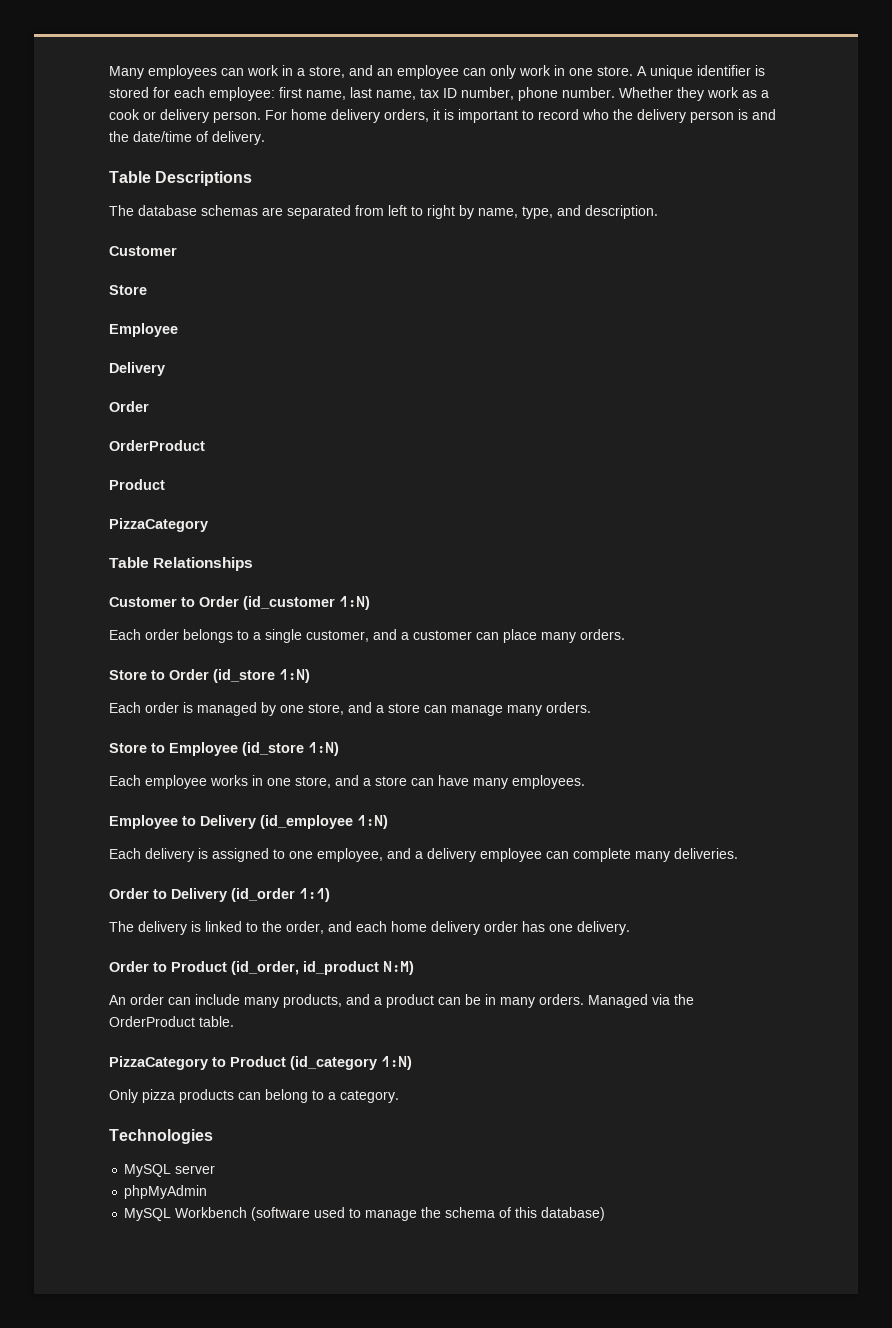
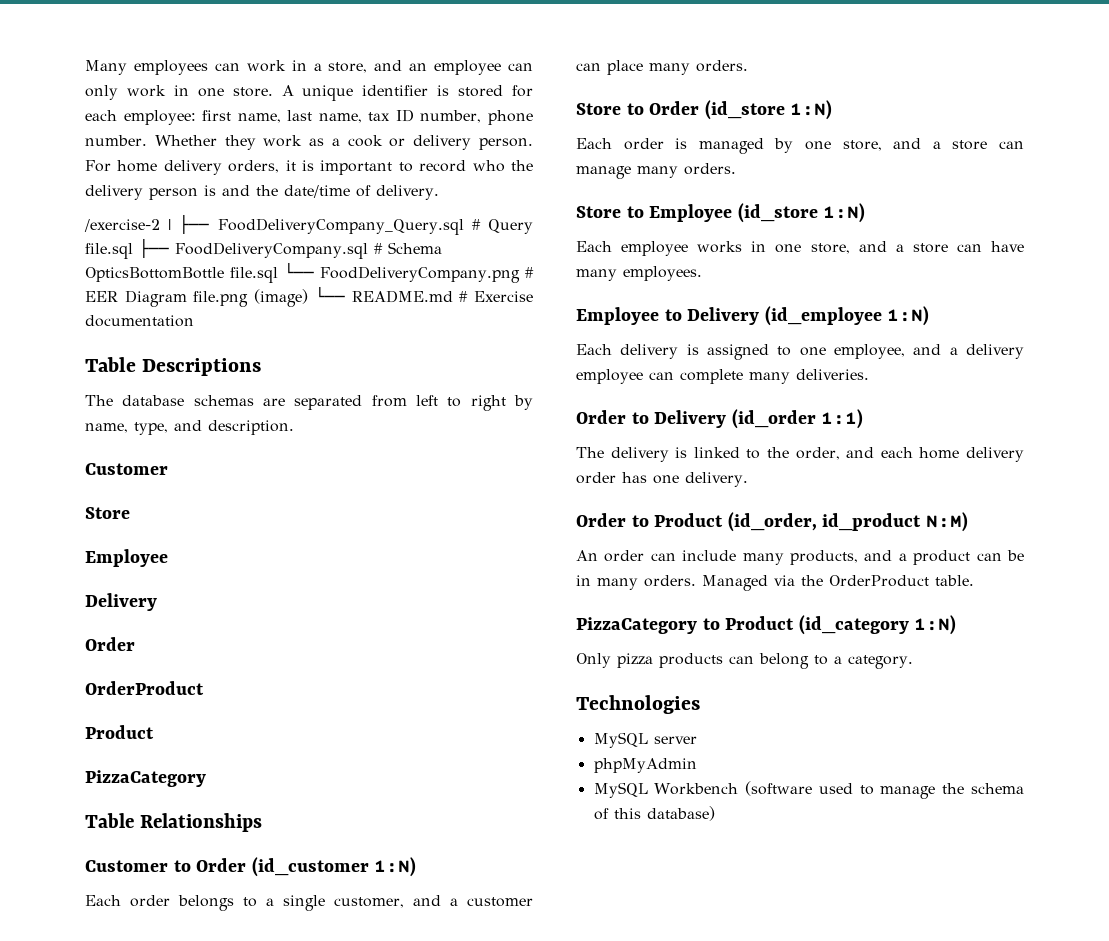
(265, 138) none -> [84,214,533,235] [85,238,442,259] [85,262,534,283] [85,286,533,307] [85,315,194,327] // /exercise-2 | ├── FoodDeliveryCompany_Query.sql # Query file.sql ├── FoodDeliveryCompany.sql # Schema OpticsBottomBottle file.sql └── FoodDeliveryCompany.png # EER Diagram file.png (image) └── README.md # Exercise documentation

